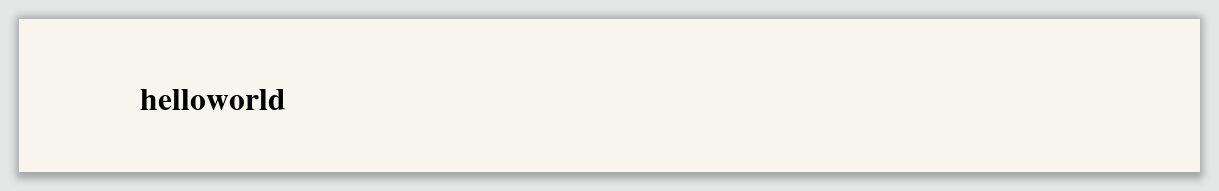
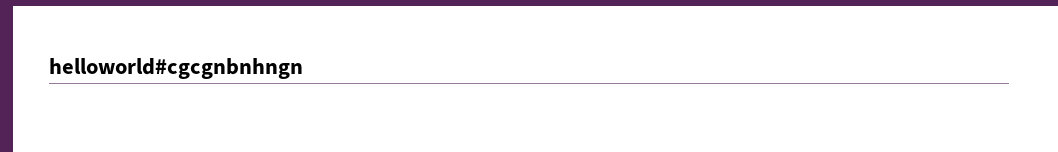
[140,89,286,110] helloworld -> [49,58,303,79] helloworld#cgcgnbnhngn

